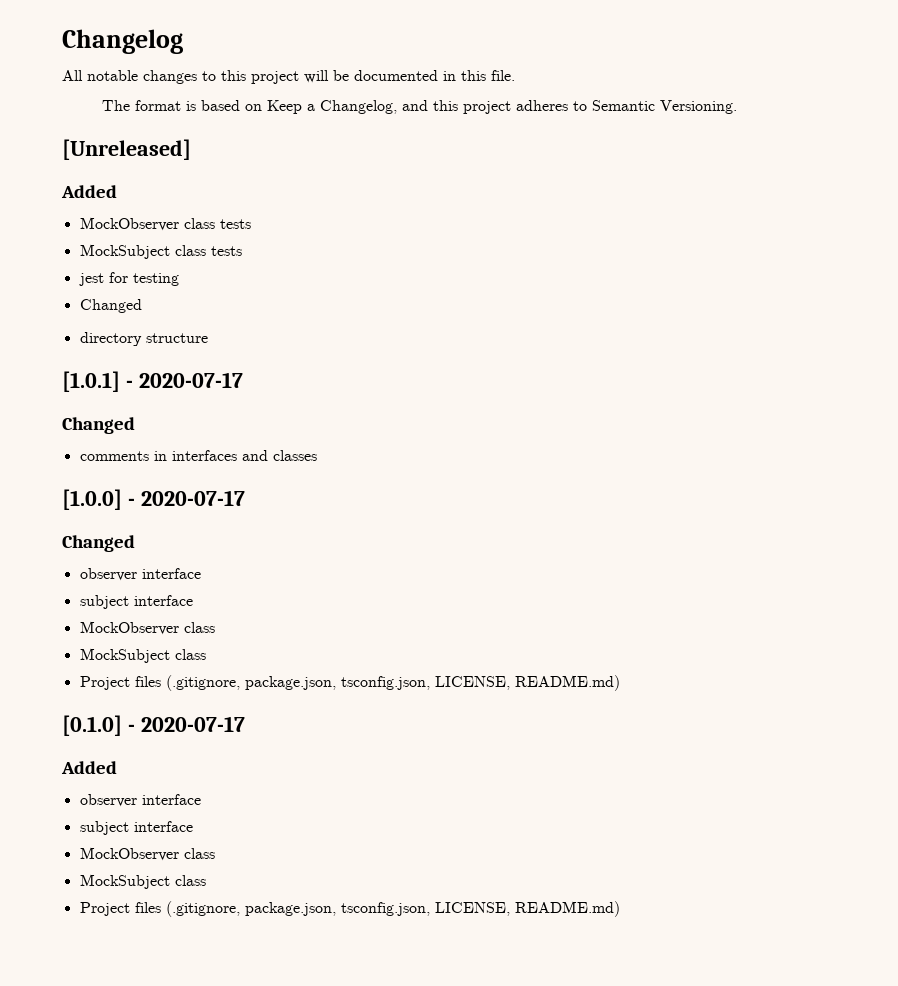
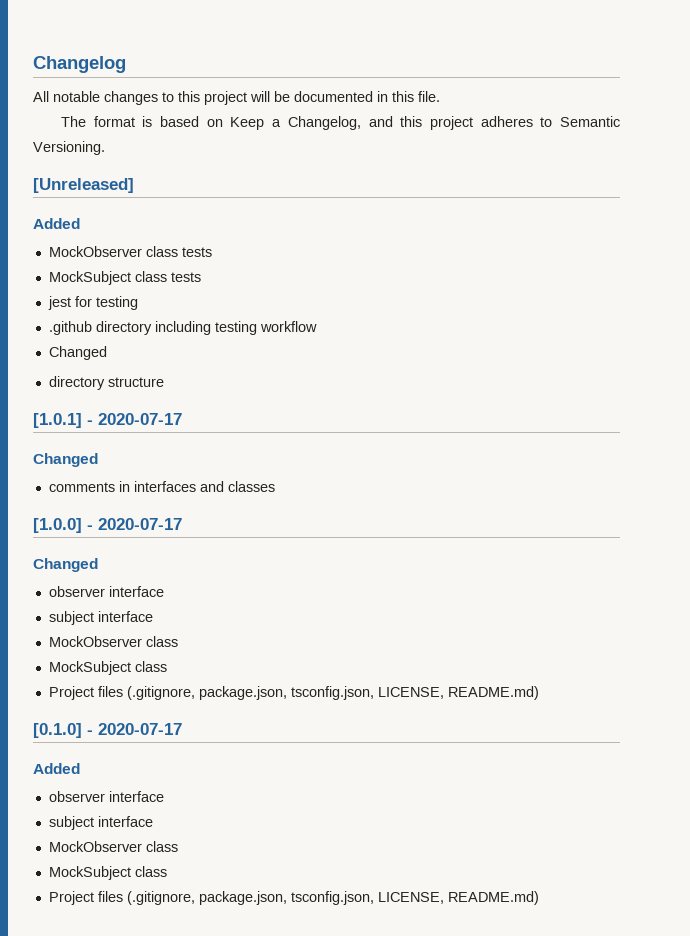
(179, 279) none -> [48,321,317,335] // .github directory including testing workflow

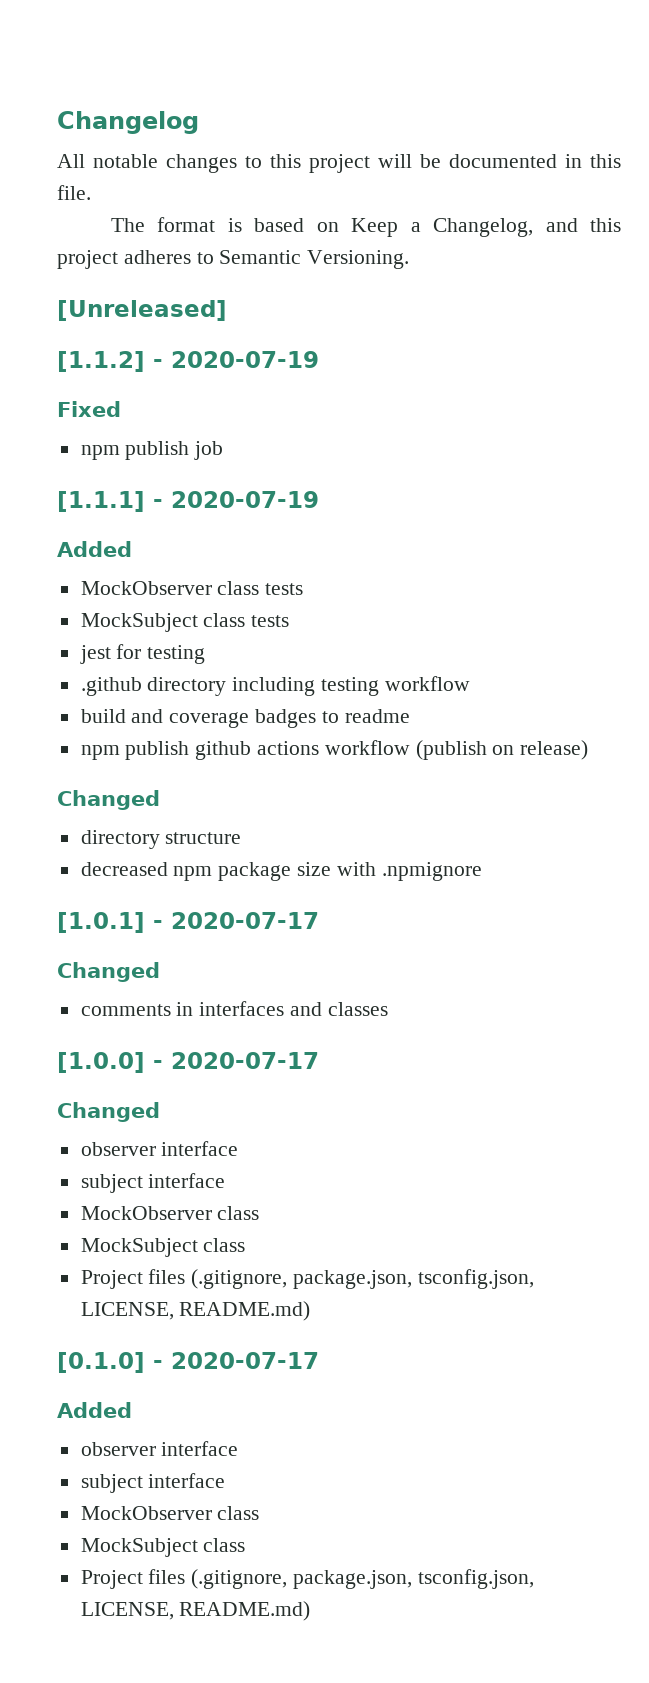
(134, 185) none -> [57,351,319,372] [57,401,121,417] [80,441,224,460] [57,491,319,512] // [1.1.2] - 2020-07-19 // Fixed // npm publish job // [1.1.1] - 2020-07-19
[48,346,107,360] [48,376,164,390] Changed // directory structure -> [80,709,410,728] [80,740,589,760] [57,790,160,810] [80,830,242,849] [80,862,482,881] build and coverage badges to readme // npm publish github actions workflow (publish on release) // Changed // directory structure // decreased npm package size with .npmignore

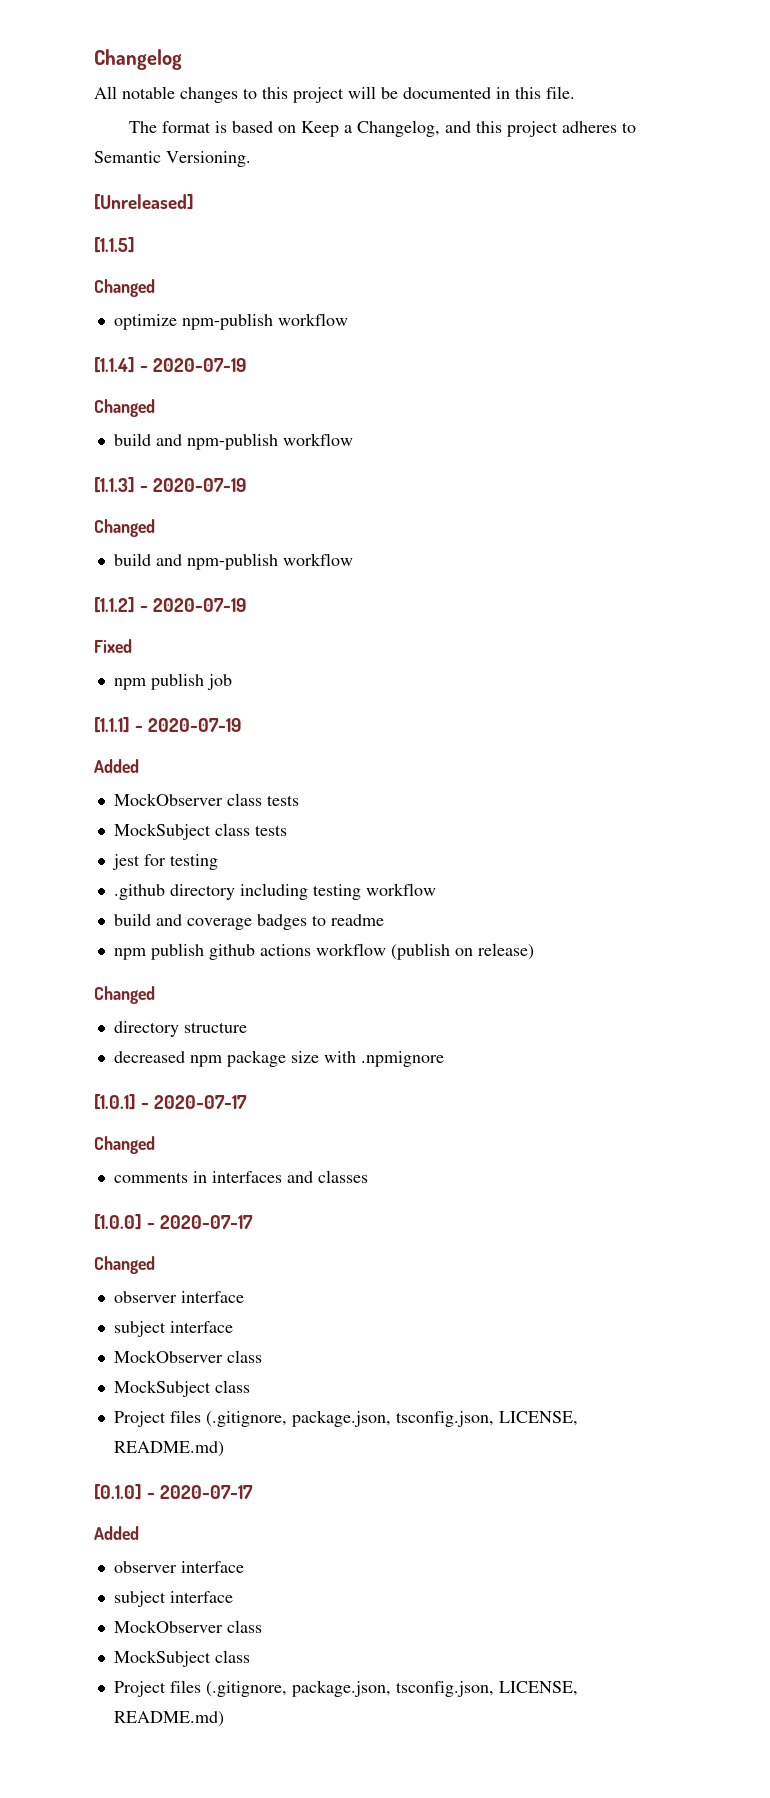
(227, 310) none -> [94,237,135,253] [94,279,155,297] [113,313,348,330] [94,357,247,373] [94,399,155,417] [113,433,353,450] [94,477,247,493] [94,519,155,537] [113,553,353,570] // [1.1.5] // Changed // optimize npm-publish workflow // [1.1.4] - 2020-07-19 // Changed // build and npm-publish workflow // [1.1.3] - 2020-07-19 // Changed // build and npm-publish workflow

